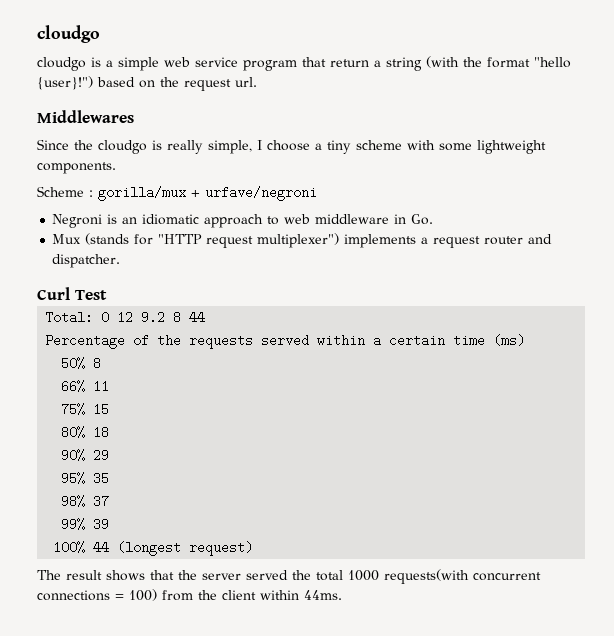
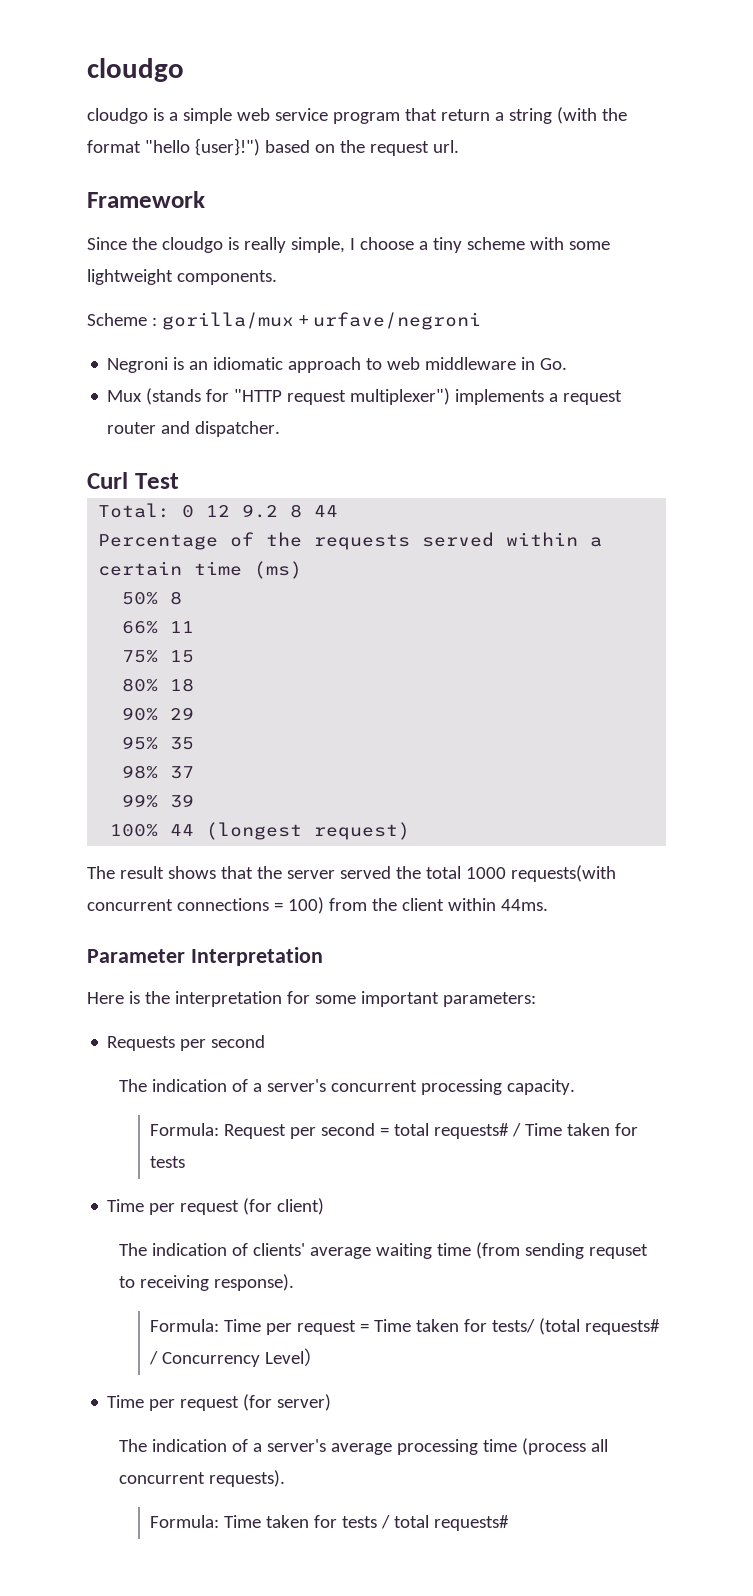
[37,110,134,123] Middlewares -> [87,191,205,208] Framework
(342, 595) none -> [87,947,323,966] [87,991,536,1007] [107,1035,266,1051] [118,1079,575,1095] [150,1123,639,1139] [150,1156,186,1168] [107,1198,325,1215] [118,1242,648,1259] [118,1274,294,1291] [150,1318,661,1335] [149,1348,324,1367] [107,1394,332,1411] [118,1438,608,1455] [118,1470,285,1487] [150,1515,510,1531] // Parameter Interpretation // Here is the interpretation for some important parameters: // Requests per second // The indication of a server's concurrent processing capacity. // Formula: Request per second = total requests# / Time taken for tests // Time per request (for client) // The indication of clients' average waiting time (from sending requset to receiving response). // Formula: Time per request = Time taken for tests/ (total requests# / Concurrency Level） // Time per request (for server) // The indication of a server's average processing time (process all concurrent requests). // Formula: Time taken for tests / total requests#

